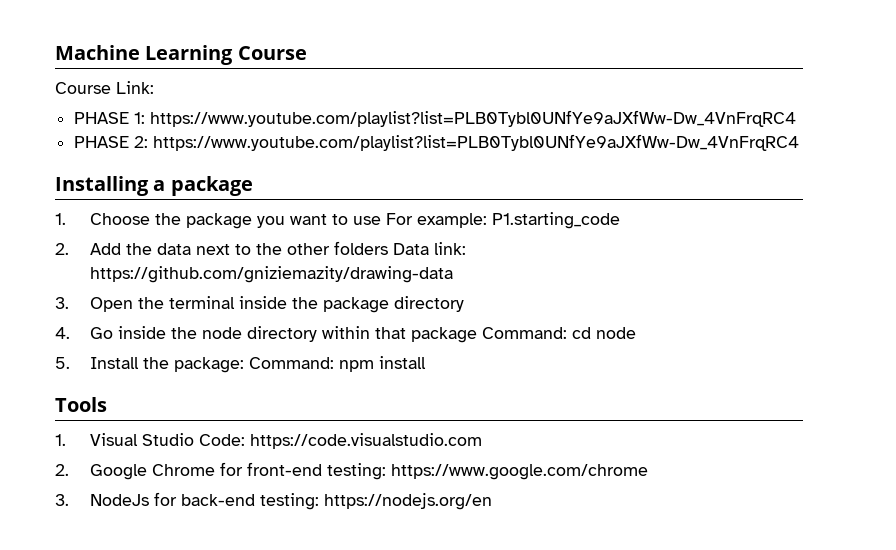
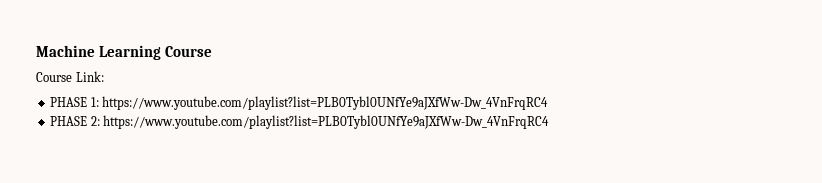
[55,176,253,196] [55,212,620,229] [55,241,466,255] [89,266,453,283] [55,296,464,313] [55,326,636,343] [55,356,426,373] [55,397,107,412] [55,433,482,449] [55,462,648,480] [55,492,492,510] // Installing a package // 1. Choose the package you want to use For example: P1.starting_code // 2. Add the data next to the other folders Data link: https://github.com/gniziemazity/drawing-data // 3. Open the terminal inside the package directory // 4. Go inside the node directory within that package Command: cd node // 5. Install the package: Command: npm install // Tools // 1. Visual Studio Code: https://code.visualstudio.com // 2. Google Chrome for front-end testing: https://www.google.com/chrome // 3. NodeJs for back-end testing: https://nodejs.org/en -> (550, 122) none

